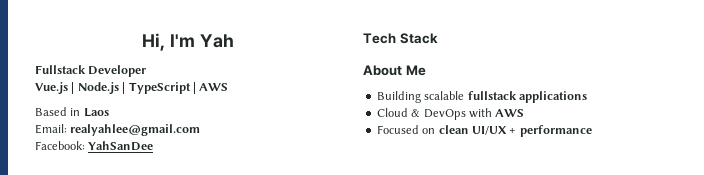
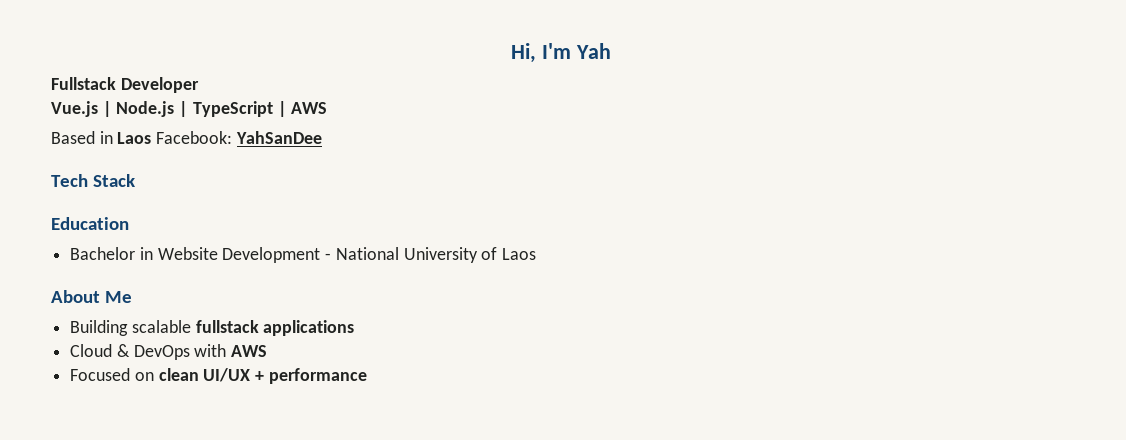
[35,124,201,136] // Email: realyahlee@gmail.com // -> (152, 138) none
(438, 38) none -> [51,217,129,230] [70,247,537,263] // Education // Bachelor in Website Development - National University of Laos

